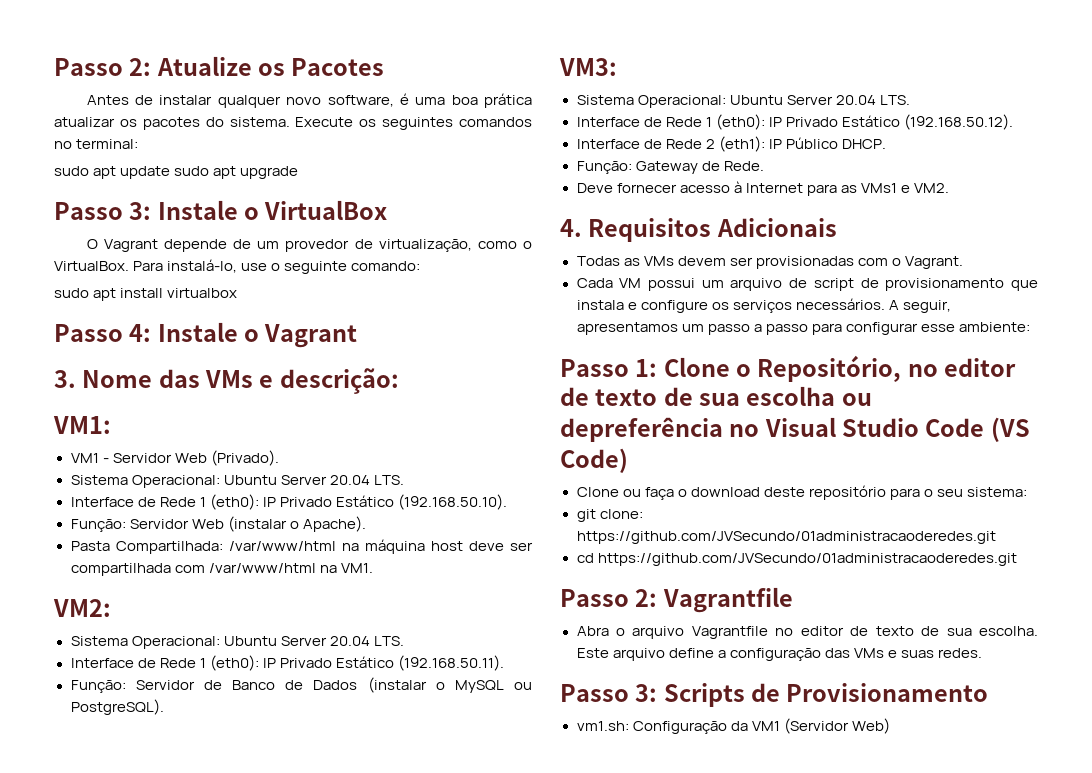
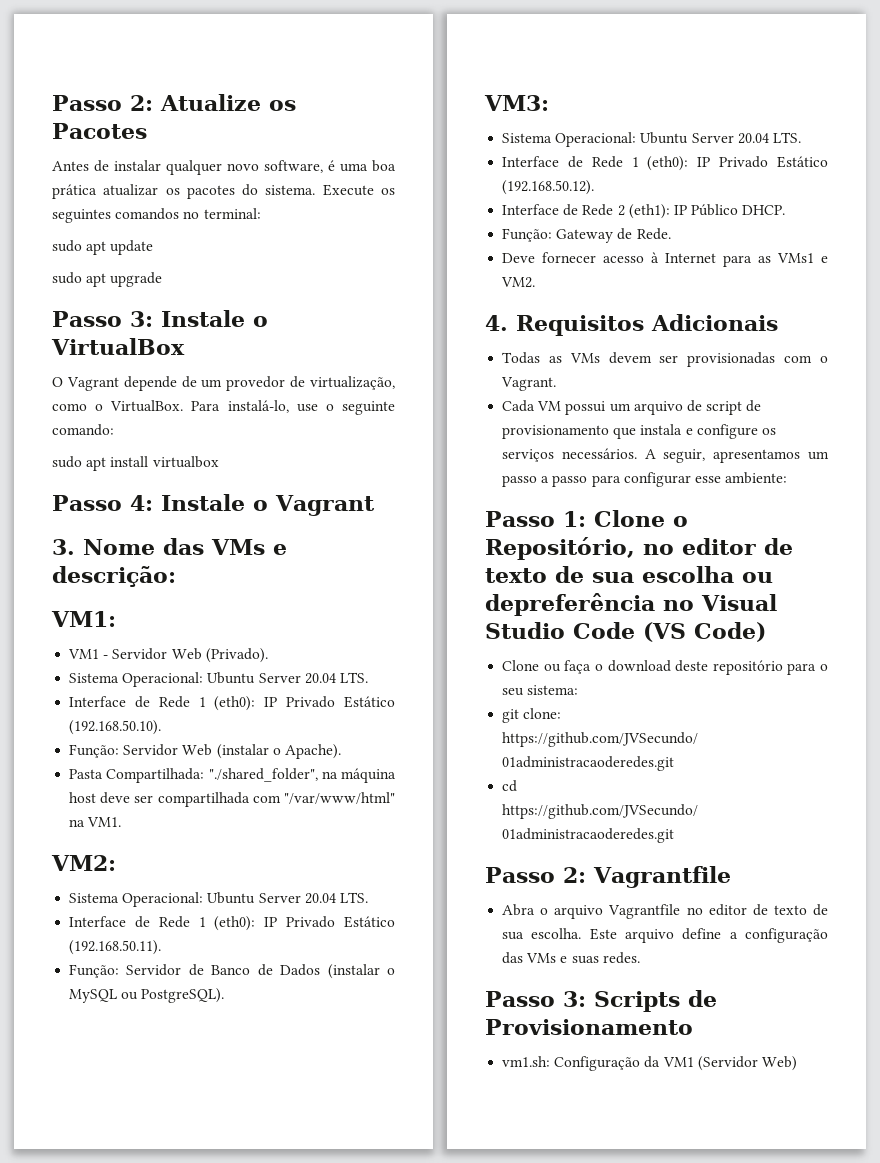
(171, 172) none -> (154, 247) //
[228,541,336,551] /var/www/html -> [208,768,318,782] "./shared_folder",
[208,563,316,573] /var/www/html -> [284,792,395,804] "/var/www/html"

